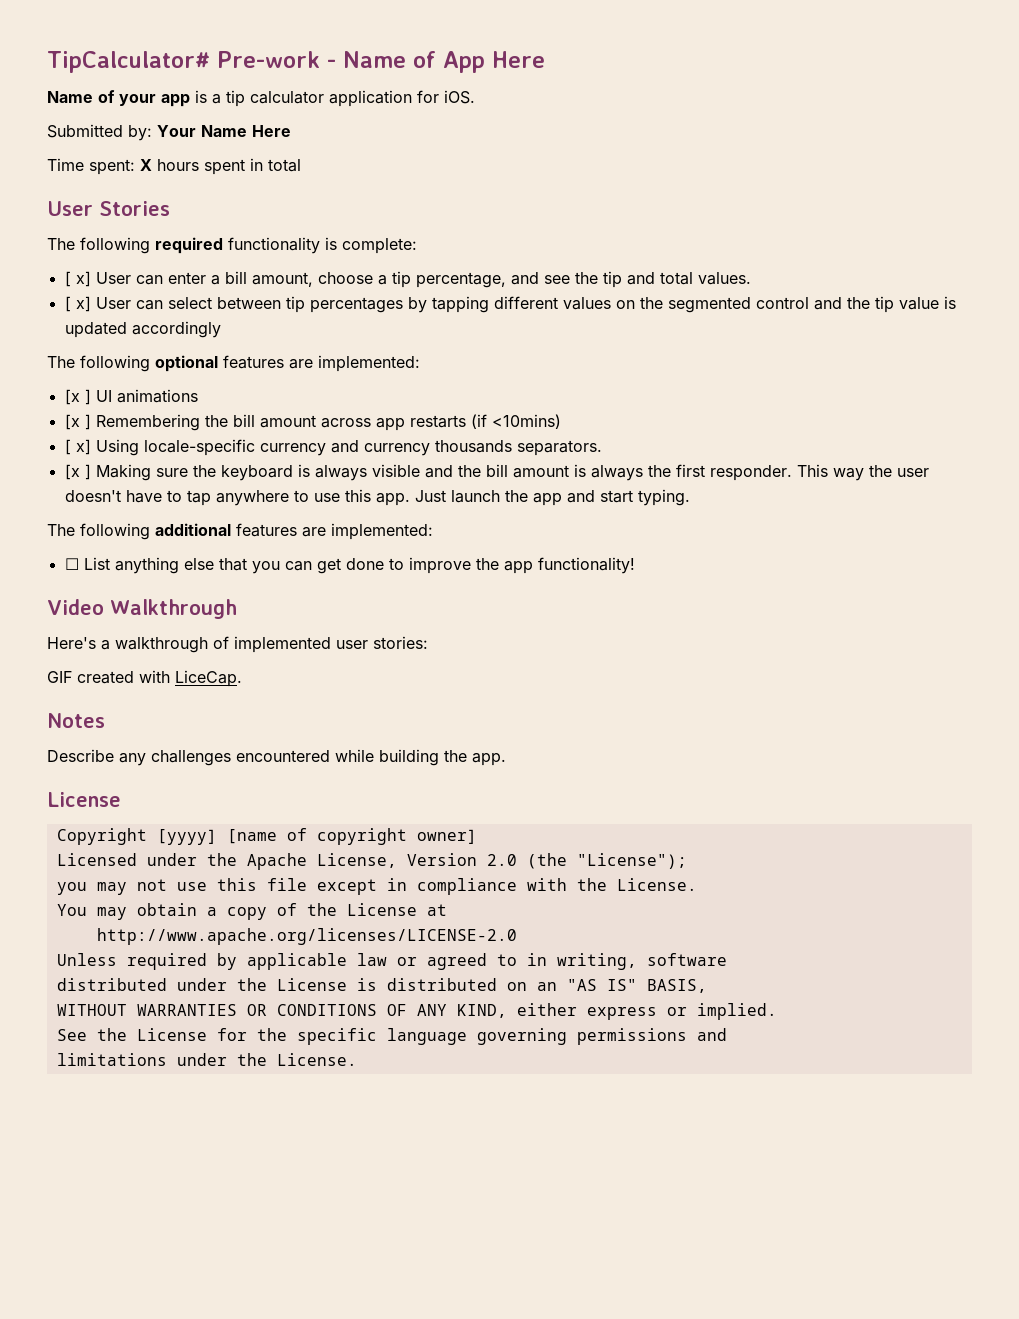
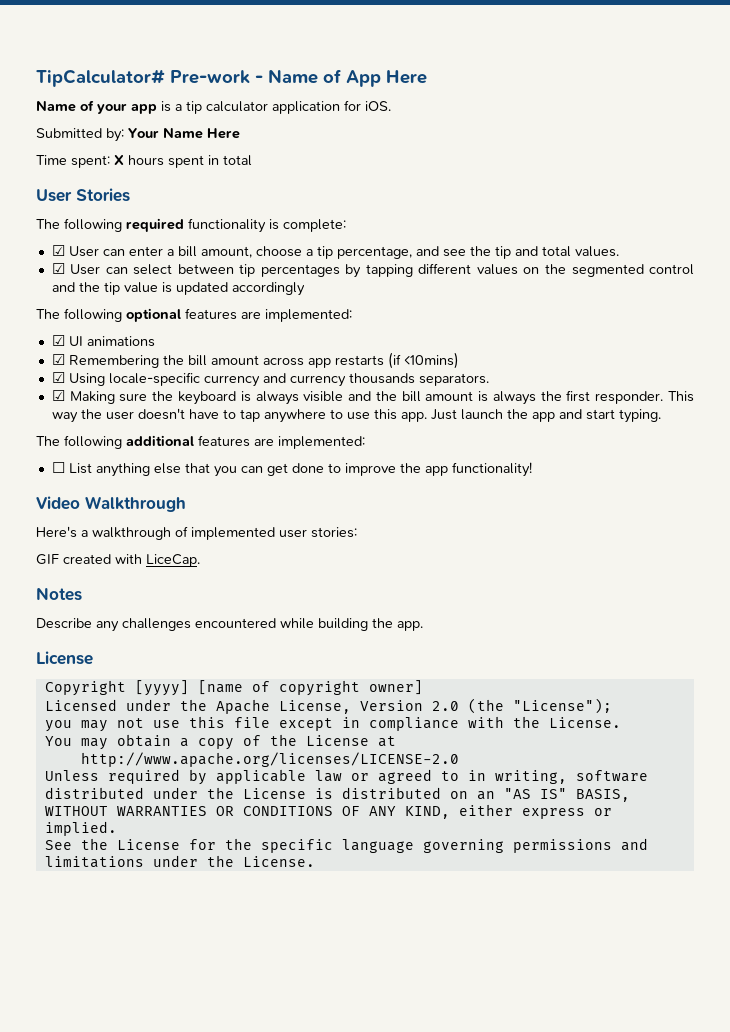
[64,271,91,287] [ x] -> [51,245,65,256] ☑
[64,296,91,312] [ x] -> [51,263,65,274] ☑
[64,389,91,405] [x ] -> [51,335,65,346] ☑
[64,414,91,430] [x ] -> [51,354,65,365] ☑
[64,439,91,455] [ x] -> [51,372,65,383] ☑
[64,464,91,480] [x ] -> [51,390,65,401] ☑

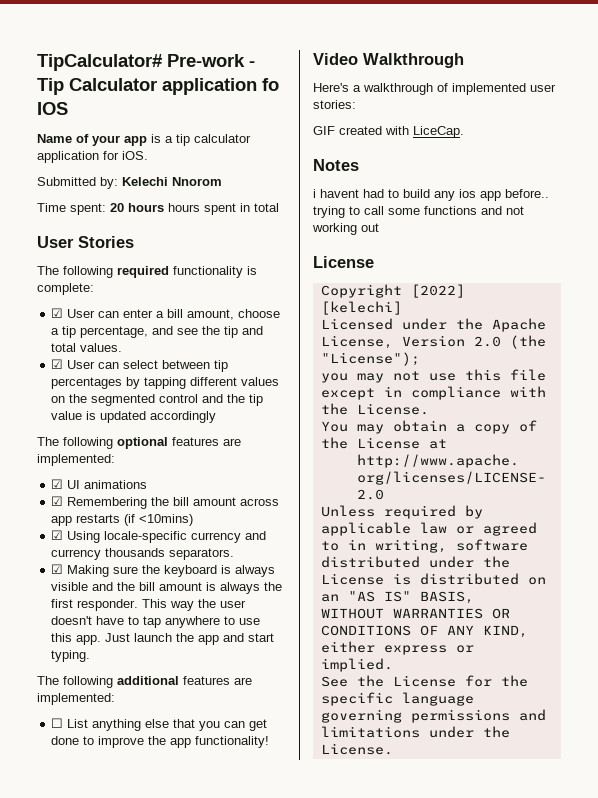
[268,69,427,87] Name of App Here -> [37,78,279,95] [37,102,68,115] Tip Calculator application fo IOS
[128,128,240,139] Your Name Here -> [122,177,222,186] Kelechi Nnorom
[114,155,124,165] X -> [110,203,164,212] 20 hours
[36,618,423,632] [36,651,93,665] [44,680,423,696] Describe any challenges encountered while building the app. // License // Copyright [yyyy] [name of copyright owner] -> [313,189,549,201] [313,206,524,218] [312,223,379,235] [313,256,374,268] [320,284,465,298] [320,301,402,315] i havent had to build any ios app before.. trying to call some functions and not working out // License // Copyright [2022] [kelechi]

